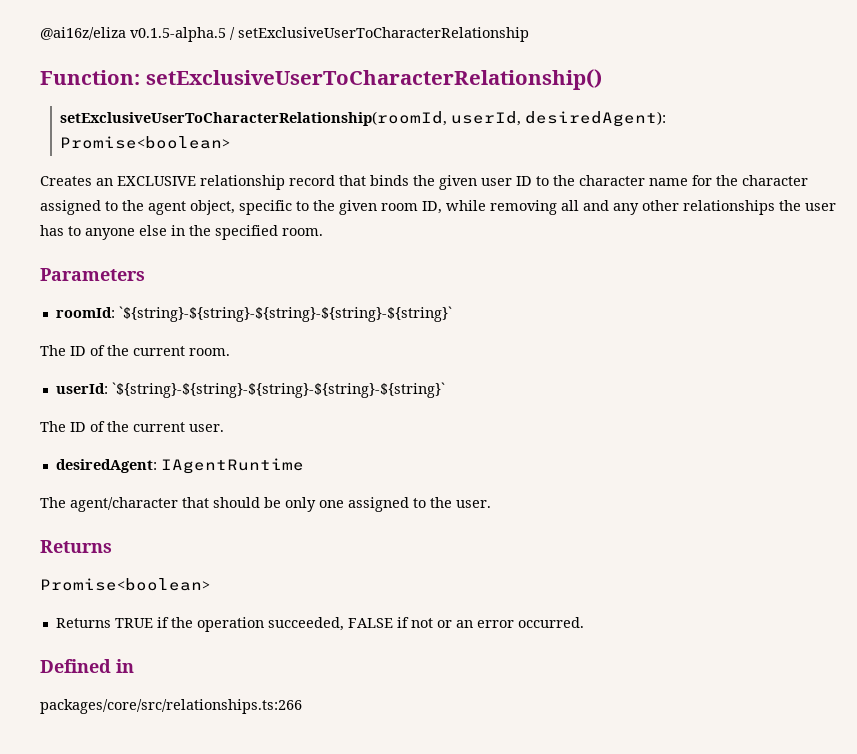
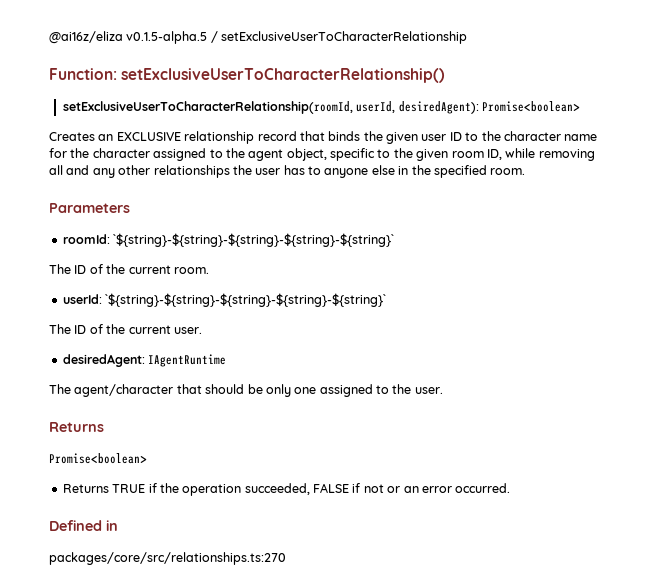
[40,699,302,714] packages/core/src/relationships.ts:266 -> [49,552,286,565] packages/core/src/relationships.ts:270

